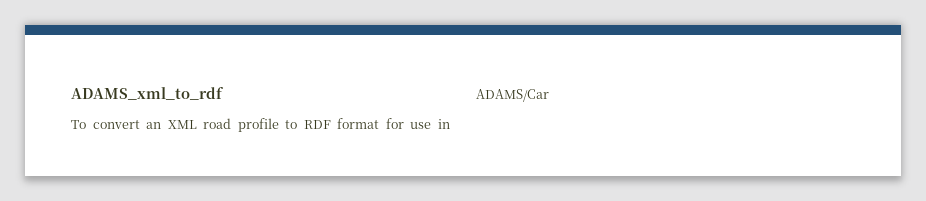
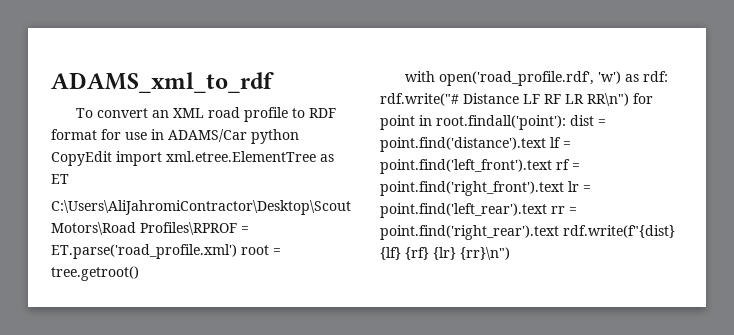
(549, 95) none -> [251,129,299,144] [51,151,334,166] [51,174,69,184] [51,200,351,215] [51,222,249,235] [51,244,281,259] [51,266,139,281] [404,71,668,86] [380,93,653,106] [380,115,606,130] [380,137,571,152] [380,159,580,174] [380,181,591,196] [380,203,577,218] [380,225,675,240] [380,247,510,260] python CopyEdit import xml.etree.ElementTree as ET // C:\Users\AliJahromiContractor\Desktop\Scout Motors\Road Profiles\RPROF = ET.parse('road_profile.xml') root = tree.getroot() // with open('road_profile.rdf', 'w') as rdf: rdf.write("# Distance LF RF LR RR\n") for point in root.findall('point'): dist = point.find('distance').text lf = point.find('left_front').text rf = point.find('right_front').text lr = point.find('left_rear').text rr = point.find('right_rear').text rdf.write(f"{dist} {lf} {rf} {lr} {rr}\n")

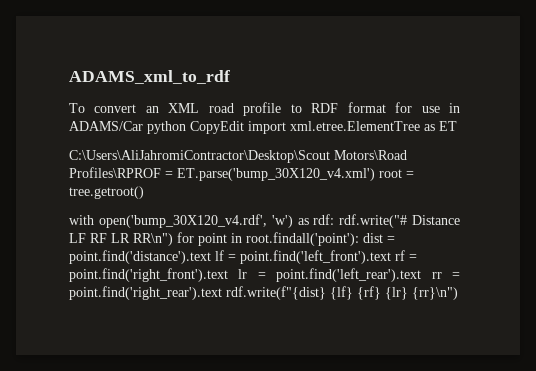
[51,244,237,259] ET.parse('road_profile.xml') -> [177,168,375,181] ET.parse('bump_30X120_v4.xml')
[438,71,594,86] open('road_profile.rdf', -> [98,214,267,228] open('bump_30X120_v4.rdf',

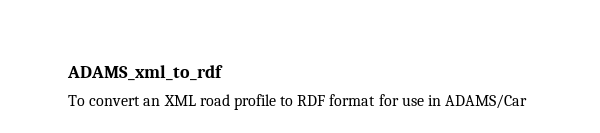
[147,121,457,134] [69,150,407,163] [69,167,414,181] [69,186,144,199] [69,214,460,228] [69,232,395,246] [69,250,417,264] [69,268,460,282] [69,286,458,300] python CopyEdit import xml.etree.ElementTree as ET // C:\Users\AliJahromiContractor\Desktop\Scout Motors\Road Profiles\RPROF = ET.parse('bump_30X120_v4.xml') root = tree.getroot() // with open('bump_30X120_v4.rdf', 'w') as rdf: rdf.write("# Distance LF RF LR RR\n") for point in root.findall('point'): dist = point.find('distance').text lf = point.find('left_front').text rf = point.find('right_front').text lr = point.find('left_rear').text rr = point.find('right_rear').text rdf.write(f"{dist} {lf} {rf} {lr} {rr}\n") -> (528, 101) none

